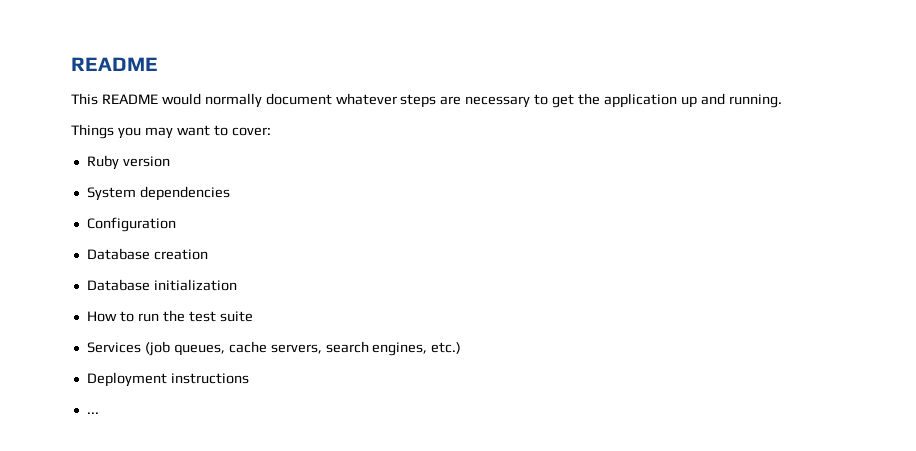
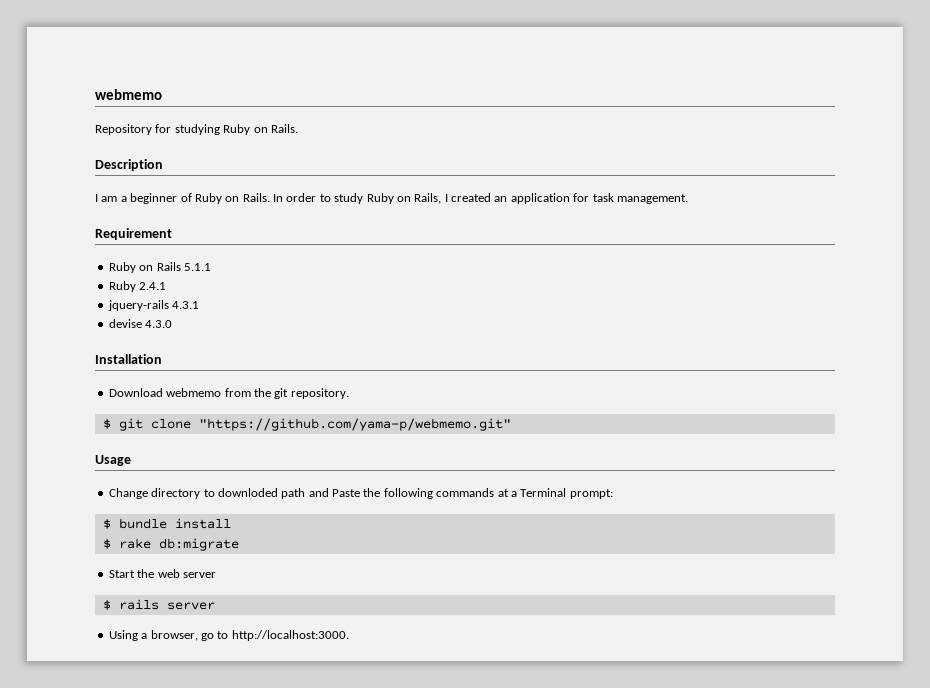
[71,57,158,71] [71,93,782,108] [71,124,271,139] [86,155,170,170] [86,186,230,201] [86,217,176,232] [86,248,208,260] [86,279,237,291] [86,310,253,322] [86,341,462,356] [86,372,249,387] [86,412,99,414] README // This README would normally document whatever steps are necessary to get the application up and running. // Things you may want to cover: // Ruby version // System dependencies // Configuration // Database creation // Database initialization // How to run the test suite // Services (job queues, cache servers, search engines, etc.) // Deployment instructions // ... -> [95,89,162,100] [95,124,298,135] [95,159,163,171] [95,193,688,204] [95,228,172,240] [108,262,211,273] [108,281,167,292] [107,300,200,311] [108,319,173,328] [95,354,162,364] [108,388,349,399] [102,418,511,431] [95,455,131,466] [108,488,613,499] [102,518,231,529] [102,538,239,551] [108,569,216,578] [102,599,215,610] [108,630,349,641] webmemo // Repository for studying Ruby on Rails. // Description // I am a beginner of Ruby on Rails. In order to study Ruby on Rails, I created an application for task management. // Requirement // Ruby on Rails 5.1.1 // Ruby 2.4.1 // jquery-rails 4.3.1 // devise 4.3.0 // Installation // Download webmemo from the git repository. // $ git clone "https://github.com/yama-p/webmemo.git" // Usage // Change directory to downloded path and Paste the following commands at a Terminal prompt: // $ bundle install // $ rake db:migrate // Start the web server // $ rails server // Using a browser, go to http://localhost:3000.

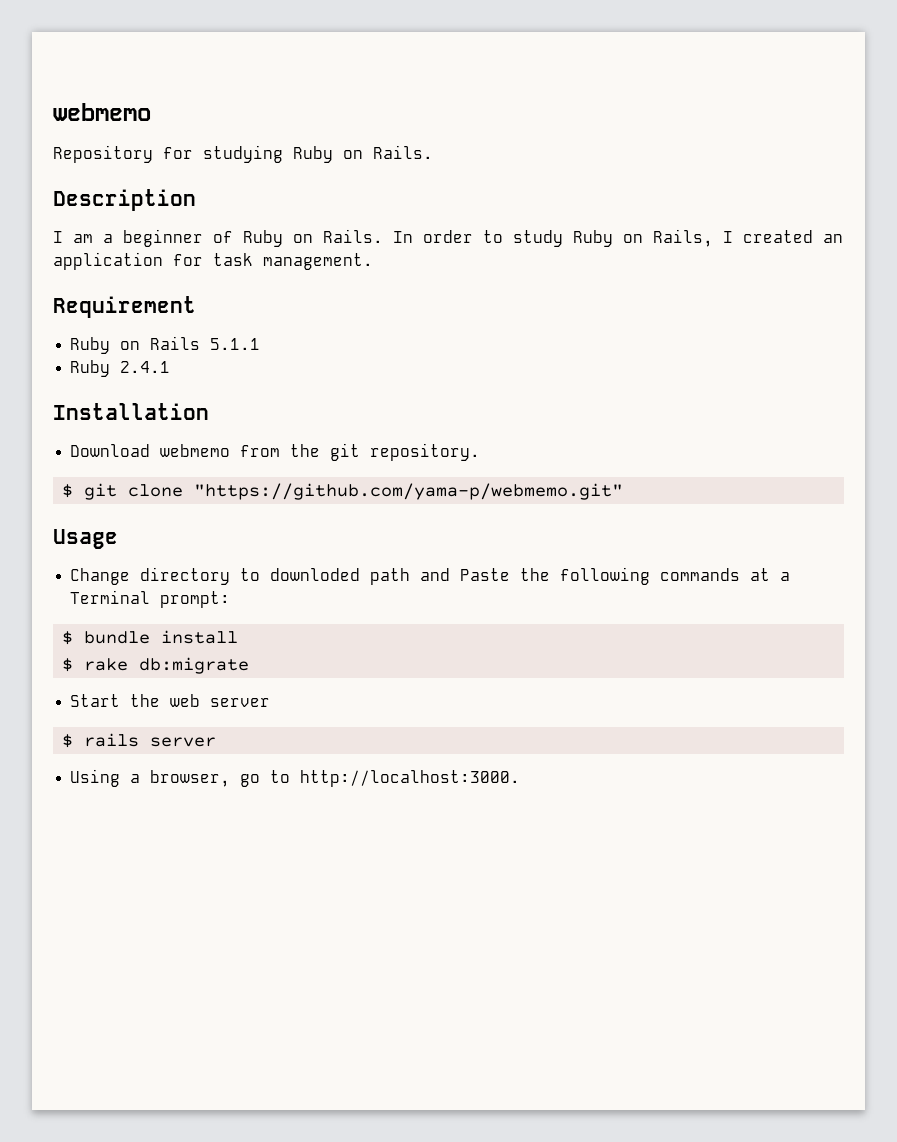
[107,300,200,311] [108,319,173,328] // jquery-rails 4.3.1 // devise 4.3.0 -> (171, 367) none

